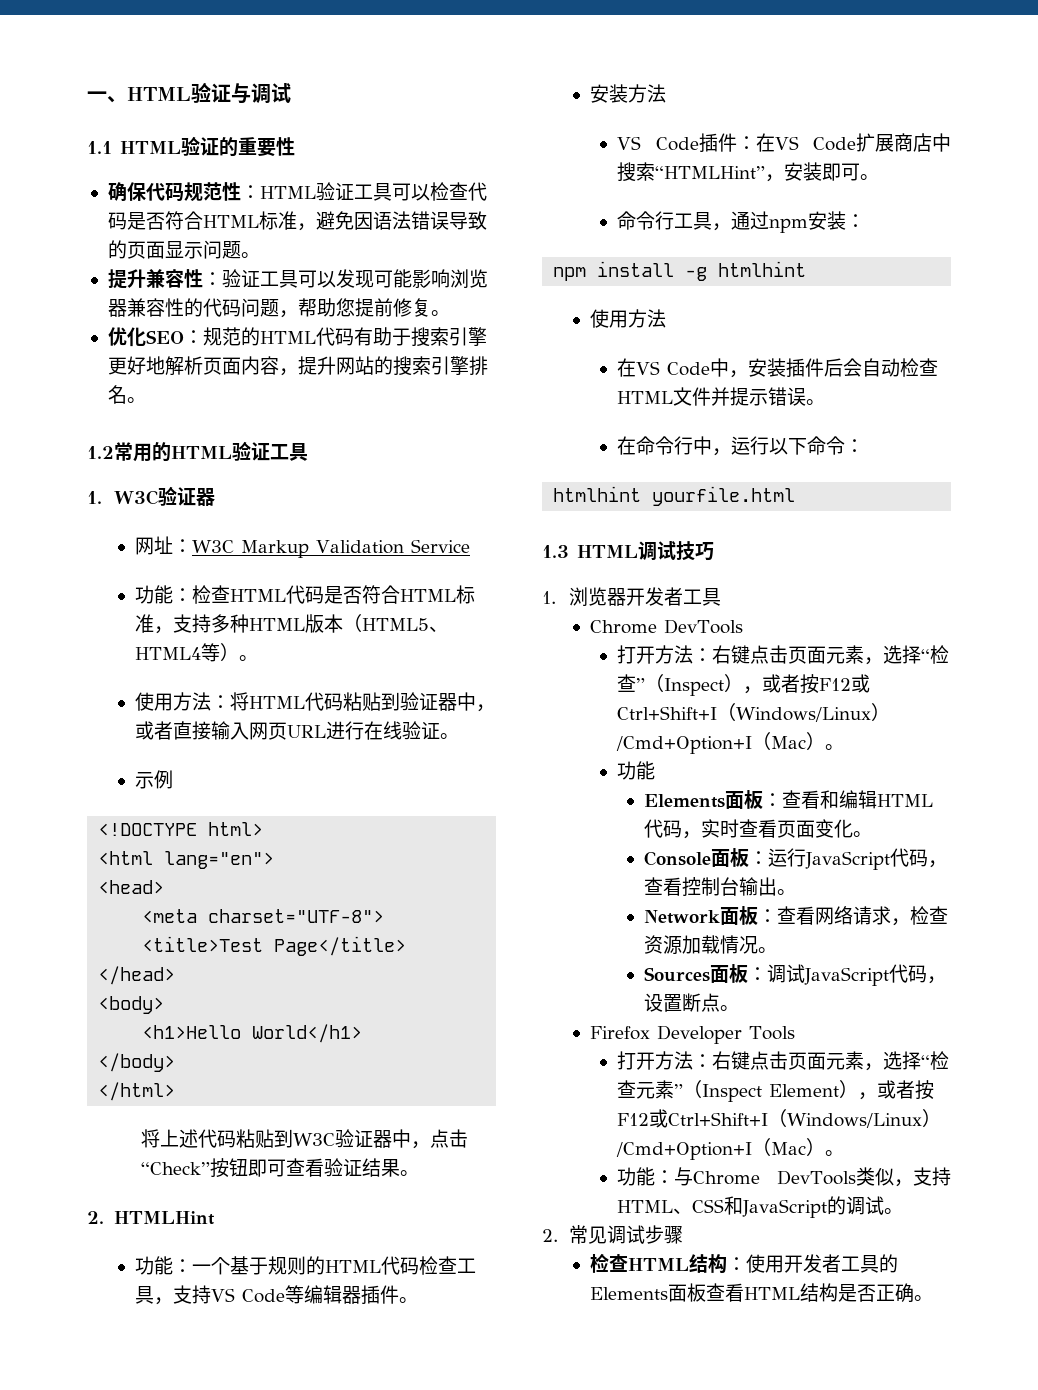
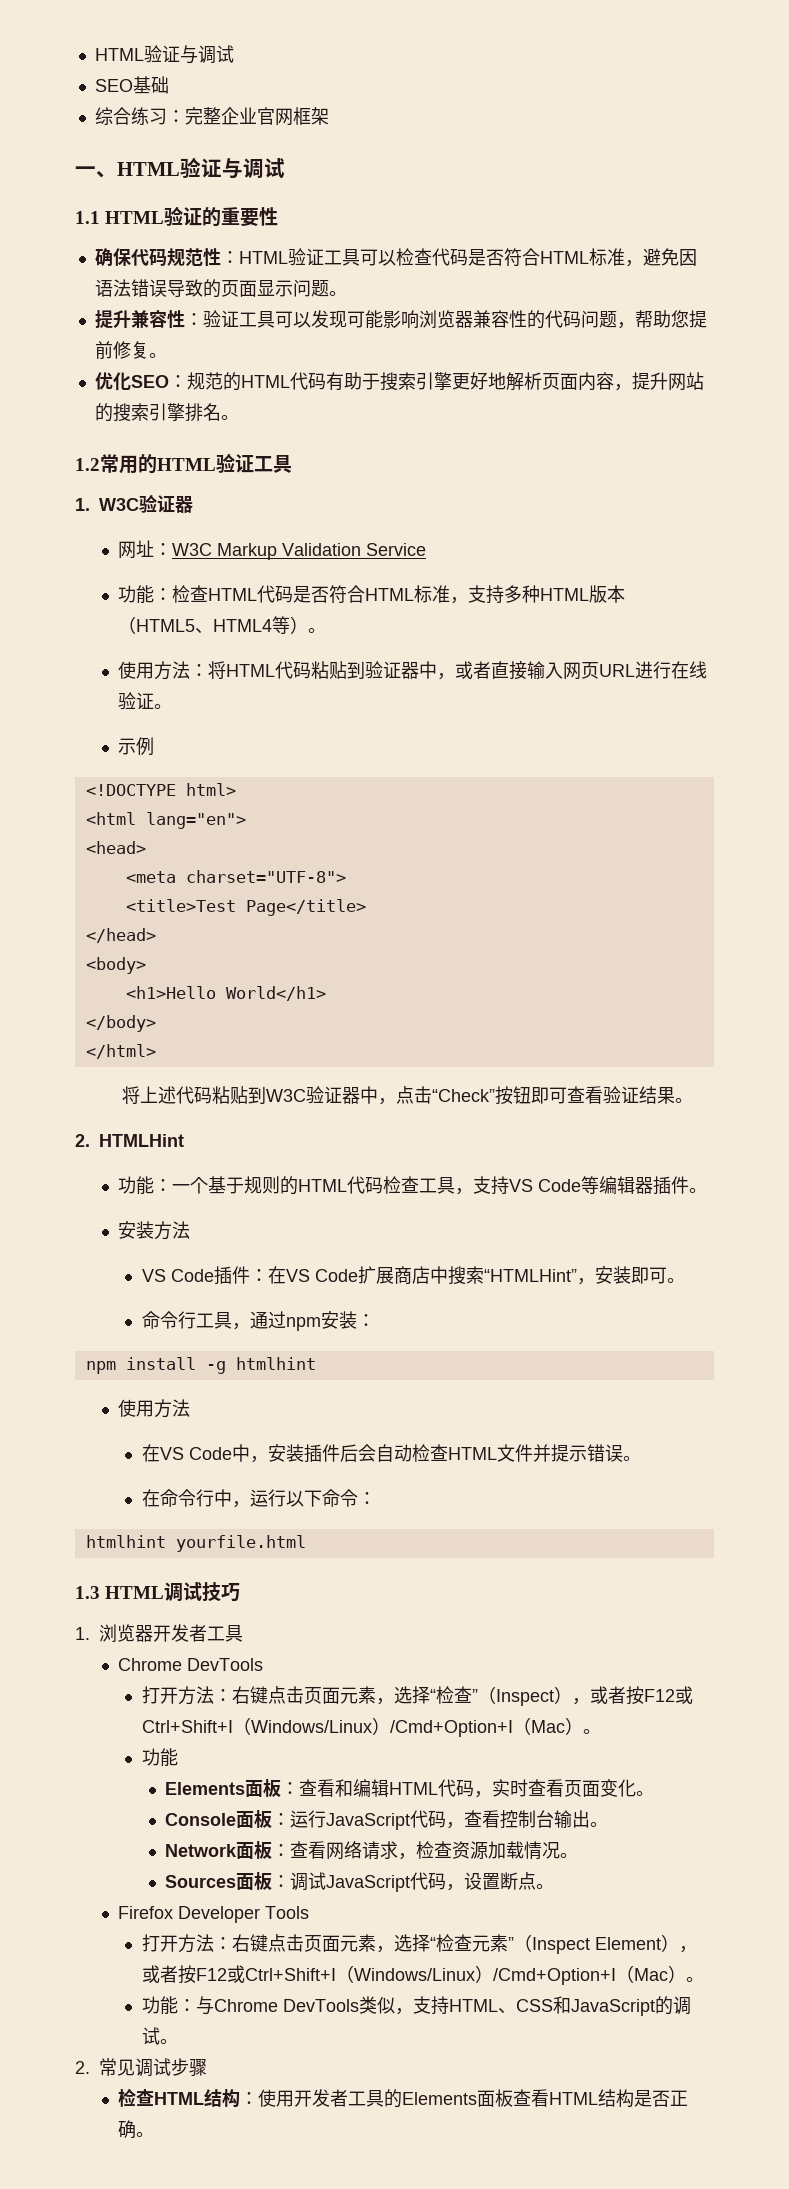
(87, 96) none -> [94,45,234,64] [94,76,169,94] [94,107,329,126] HTML验证与调试 // SEO基础 // 综合练习：完整企业官网框架 //

